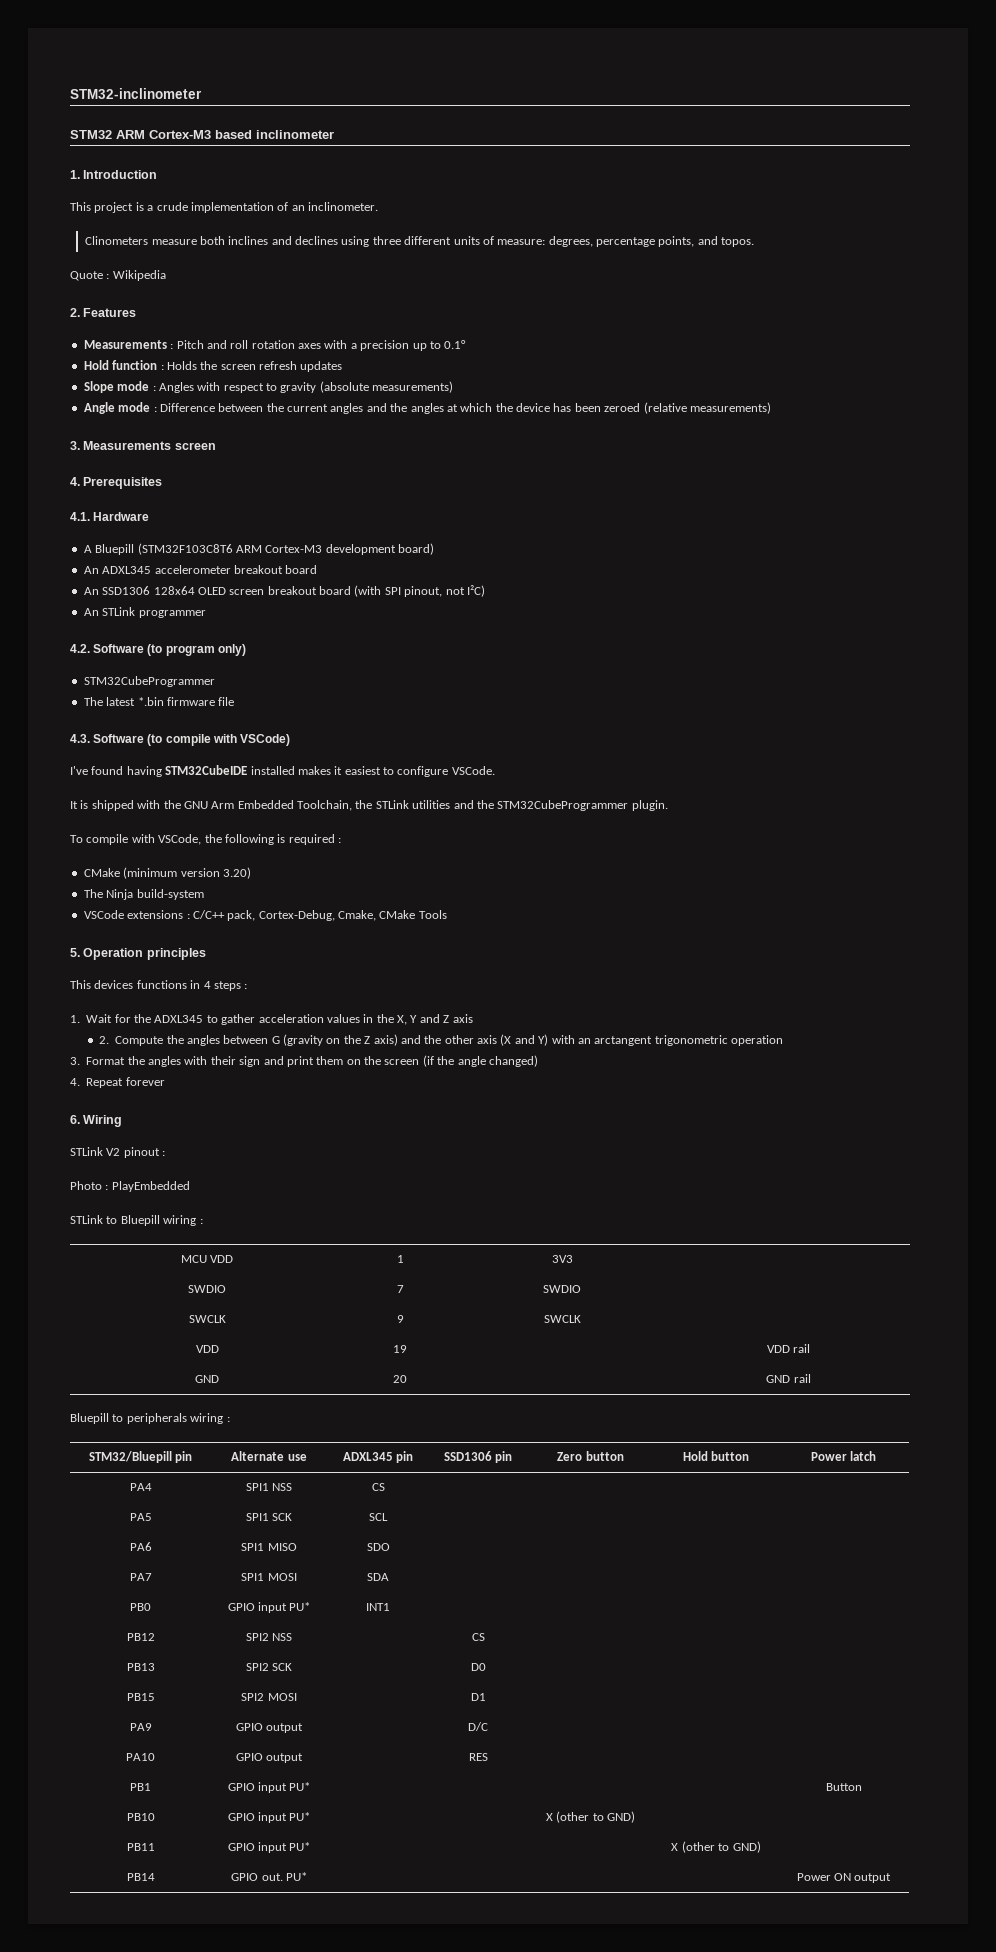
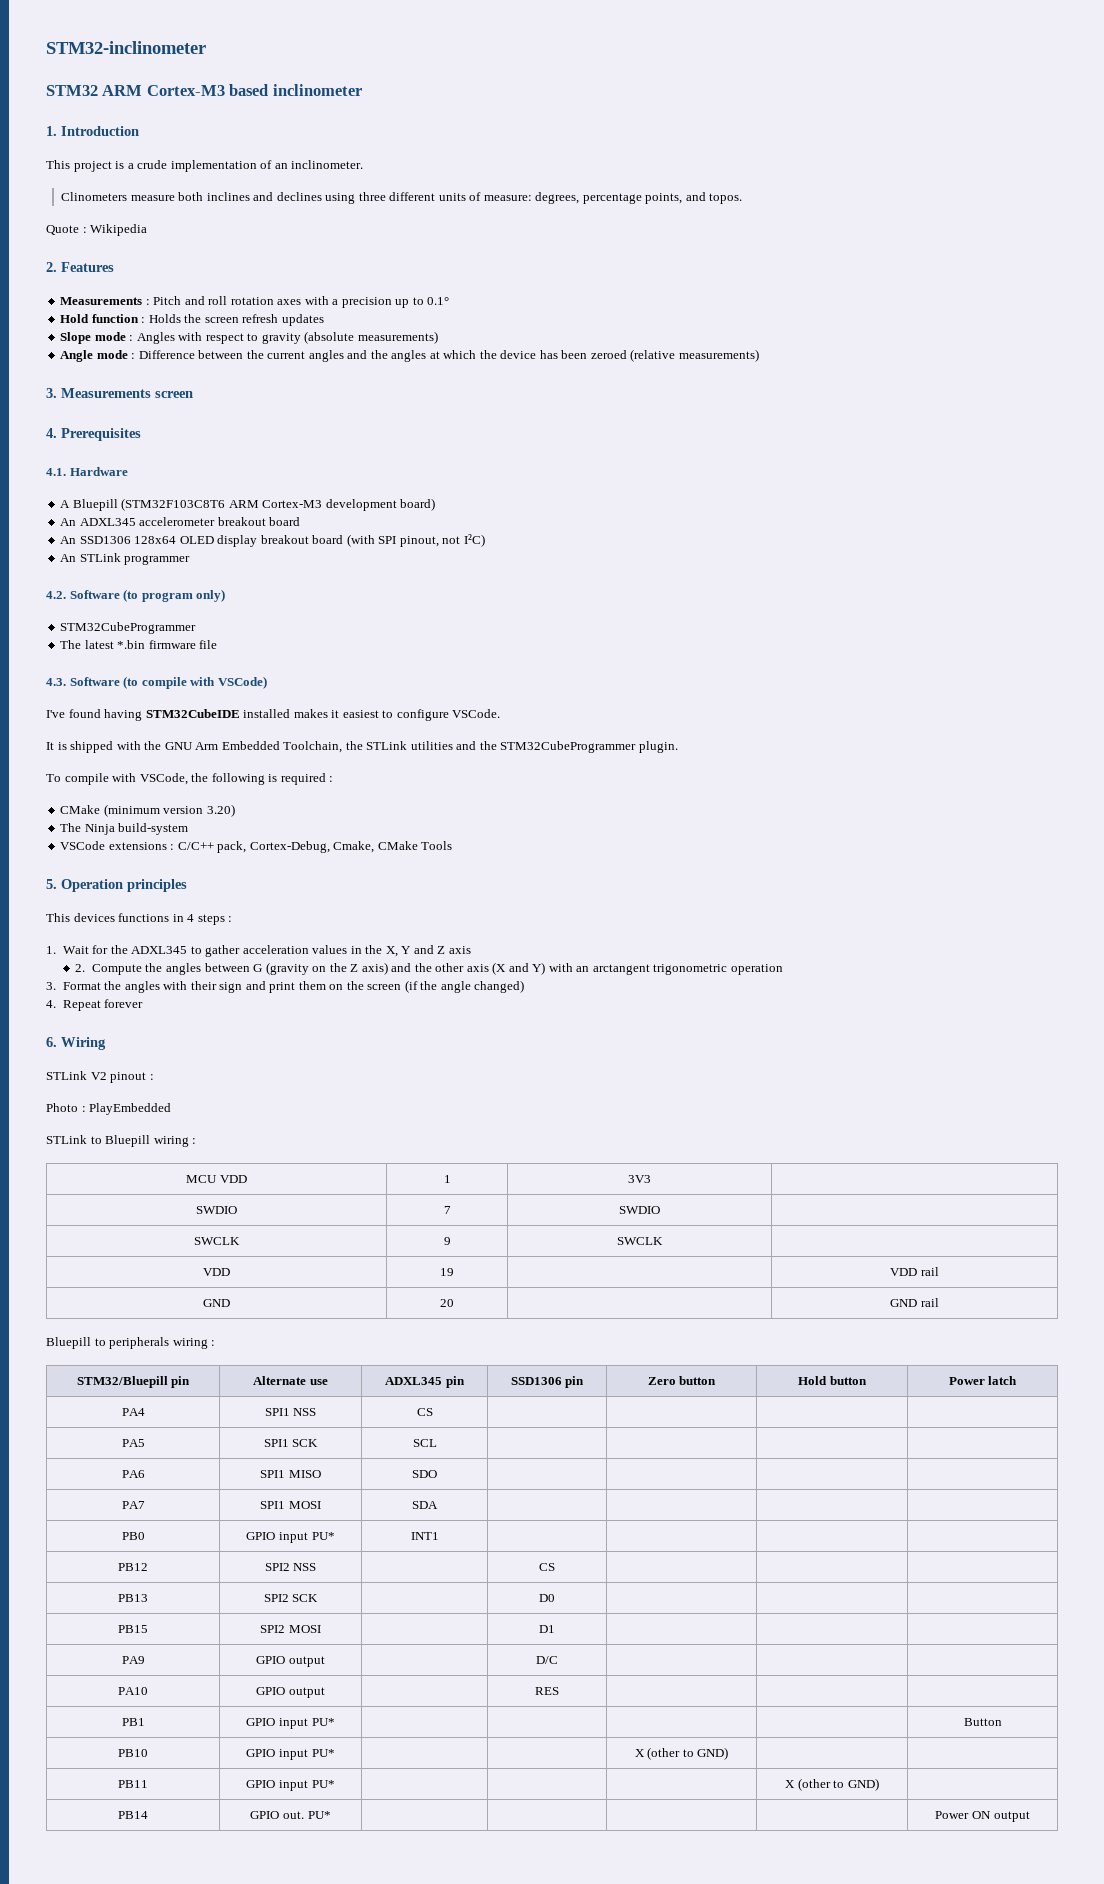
[229,589,265,595] screen -> [217,535,258,547] display

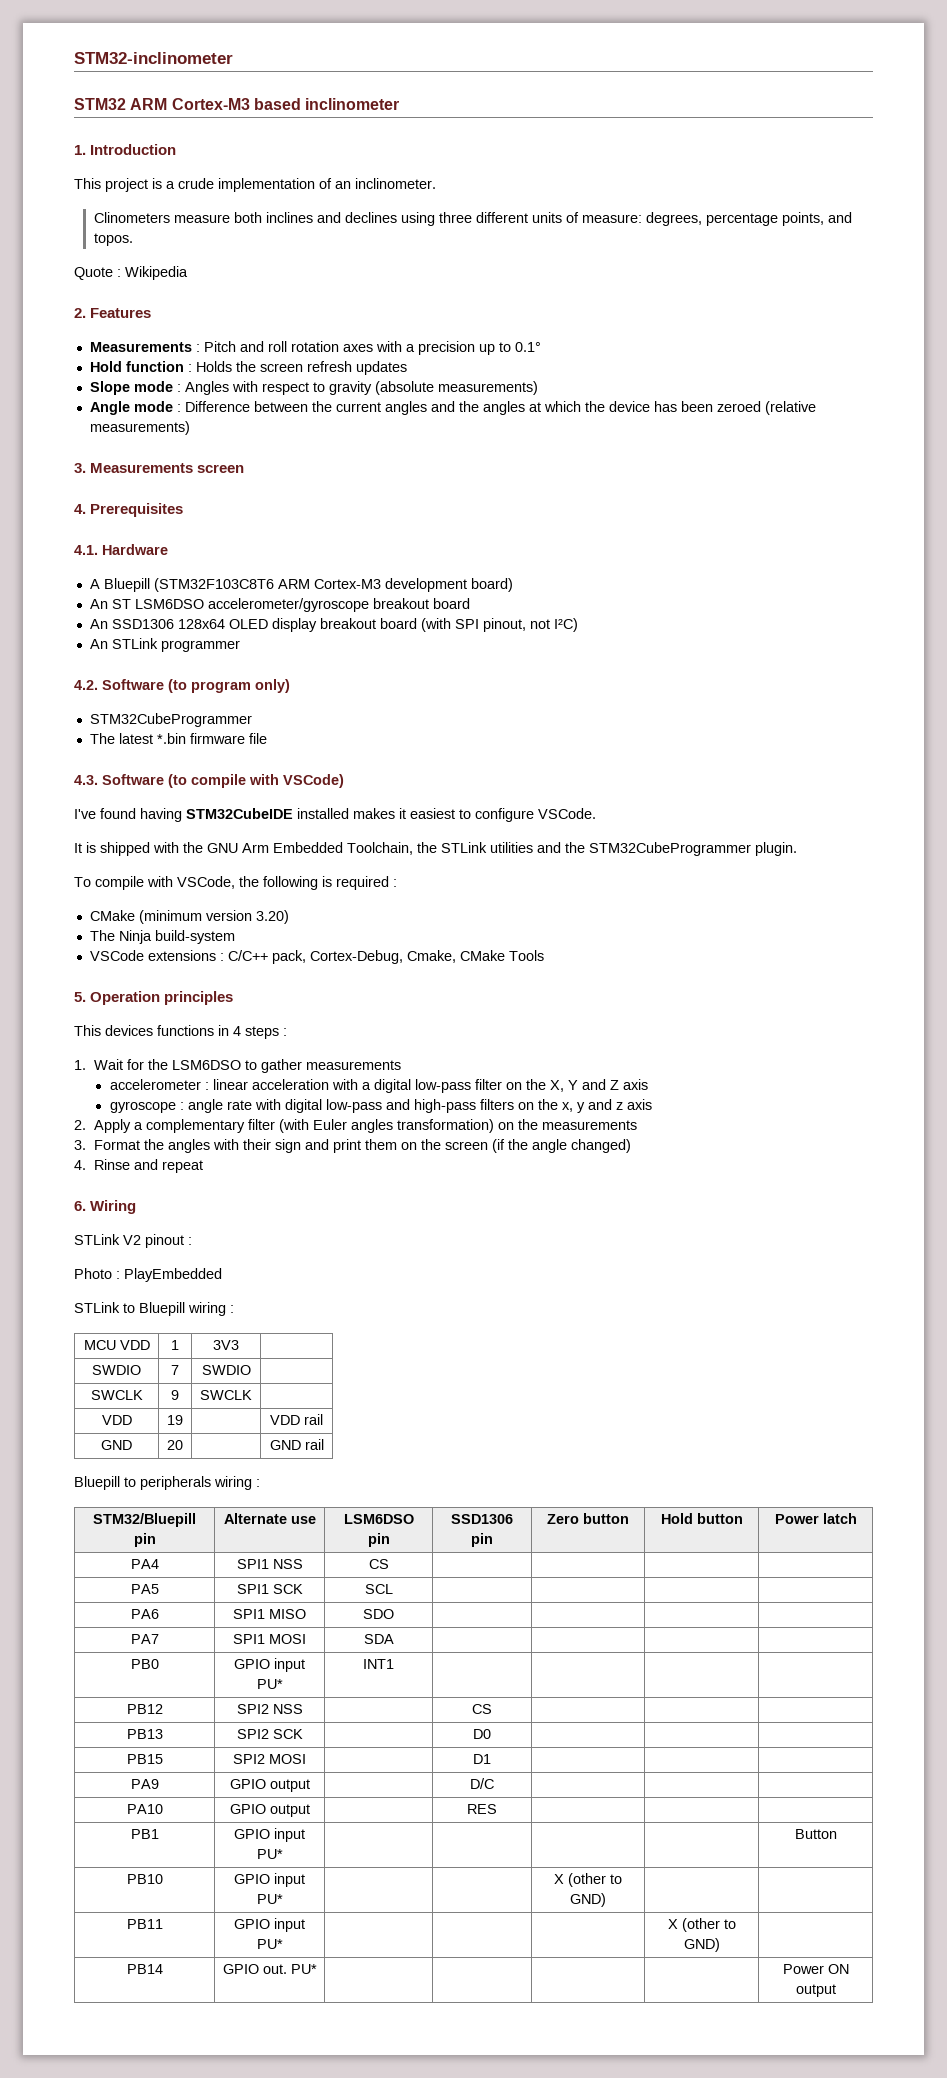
[79,517,216,526] ADXL345 accelerometer -> [111,598,369,612] ST LSM6DSO accelerometer/gyroscope
[131,946,188,954] ADXL345 -> [171,1060,241,1070] LSM6DSO
[242,945,362,954] acceleration values in -> [305,1060,401,1070] [109,1079,522,1093] measurements // accelerometer : linear acceleration with a digital low-pass filter on
[75,962,783,975] 2. Compute the angles between G (gravity on the Z axis) and the other axis (X and Y) with an arctangent trigonometric operation -> [109,1099,652,1113] [74,1119,637,1133] gyroscope : angle rate with digital low-pass and high-pass filters on the x, y and z axis // 2. Apply a complementary filter (with Euler angles transformation) on the measurements
[62,999,144,1011] Repeat forever -> [93,1159,203,1173] Rinse and repeat
[385,1377,443,1385] ADXL345 -> [343,1514,414,1524] LSM6DSO

